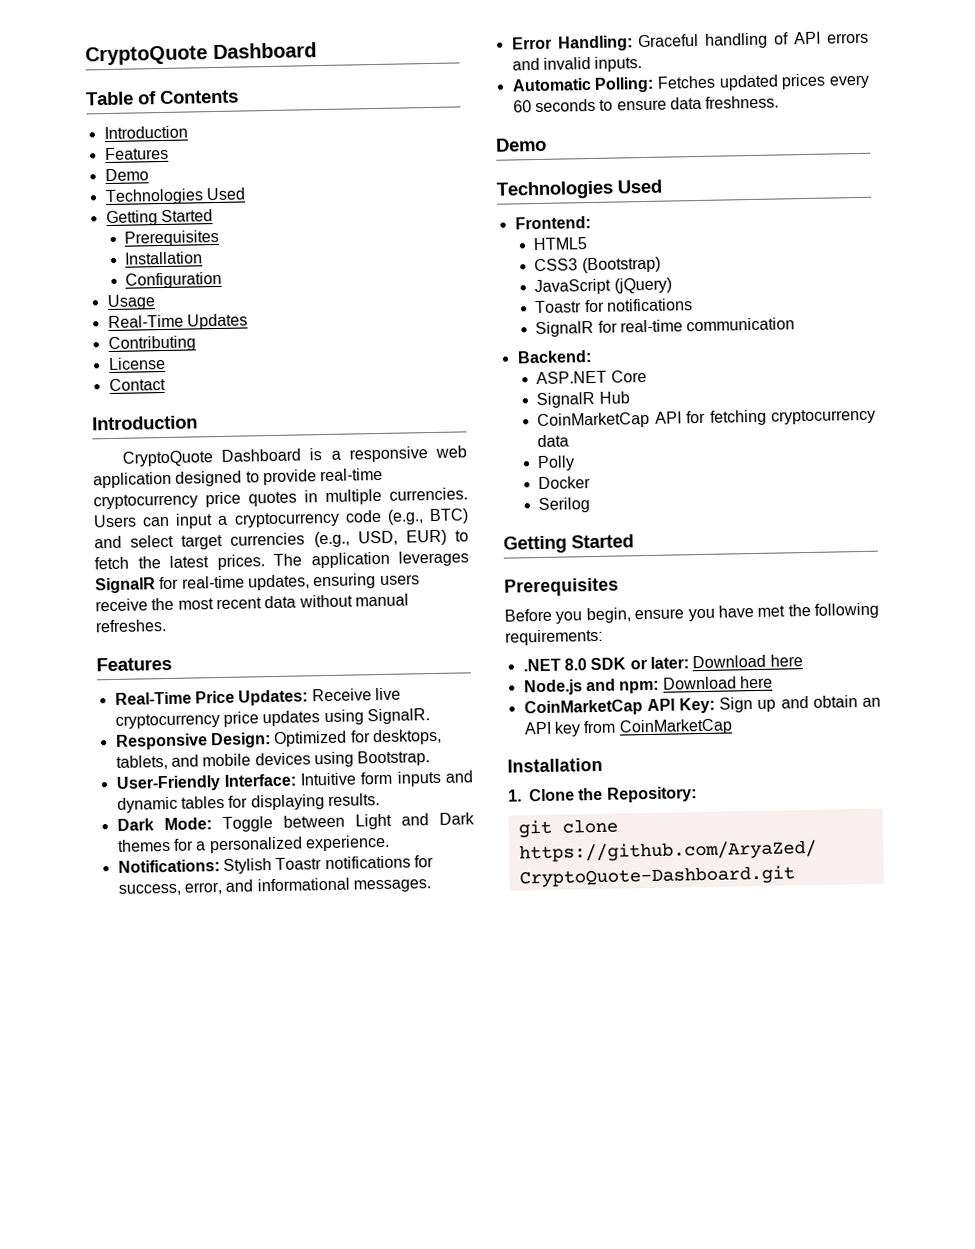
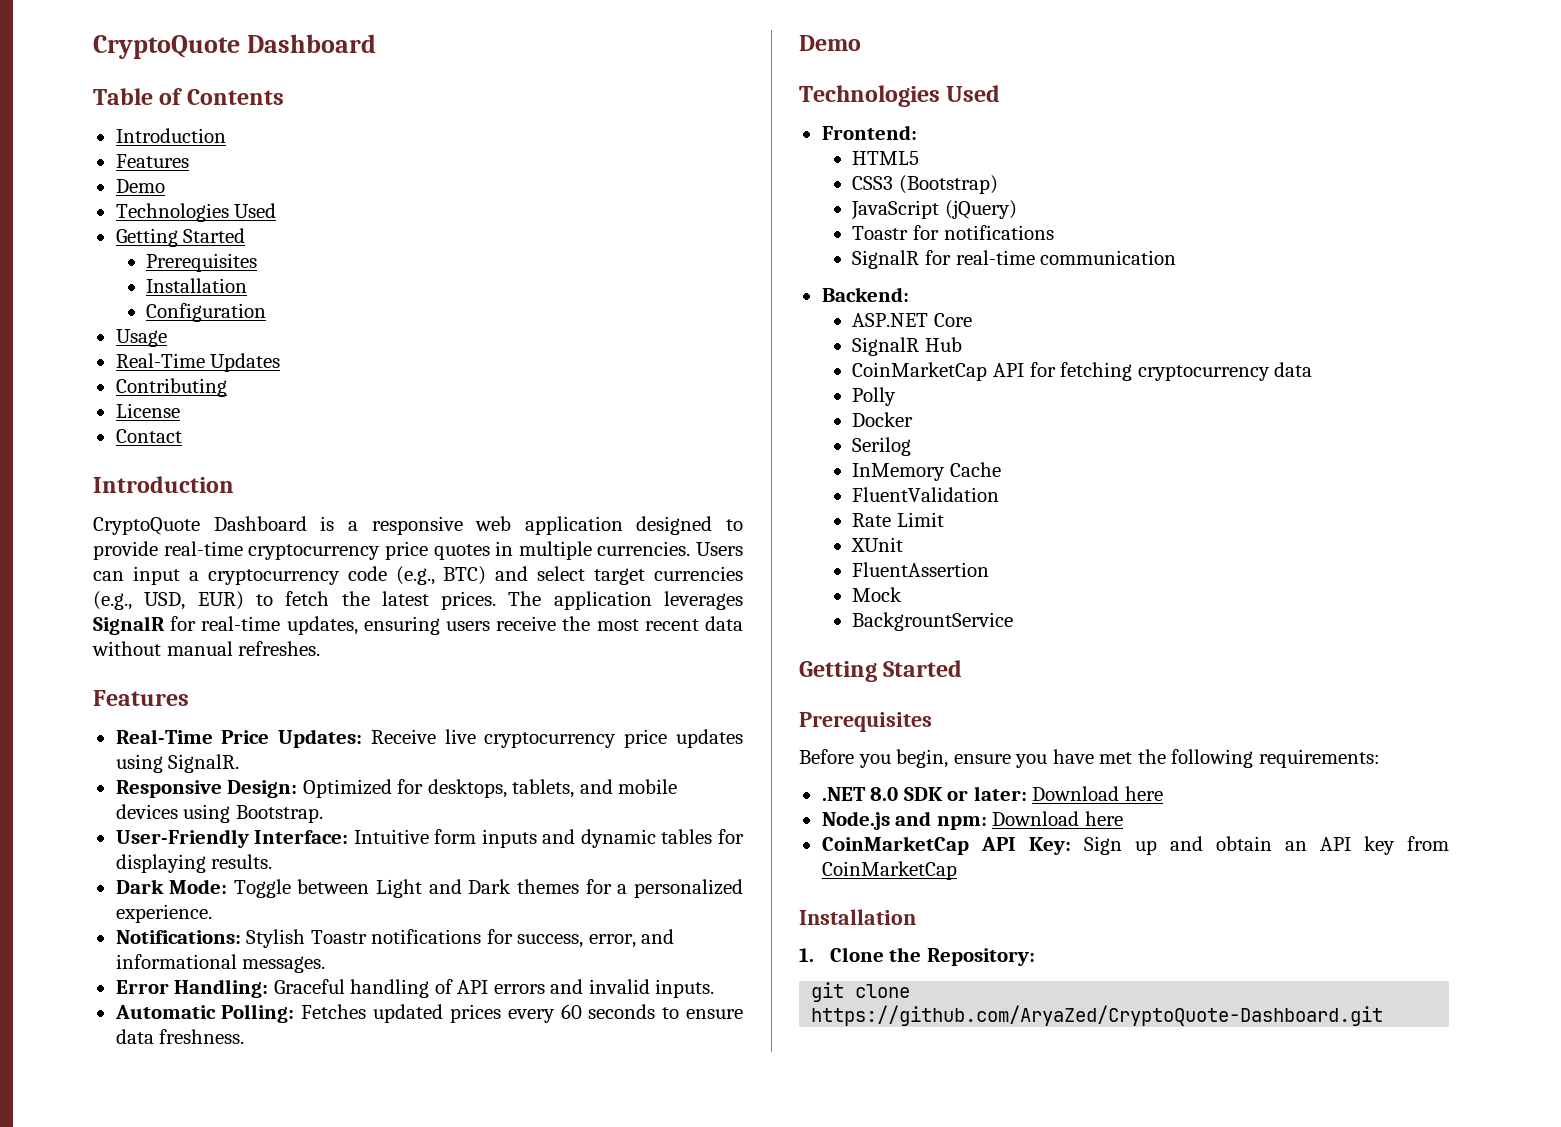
(591, 505) none -> [852,462,1001,481] [852,487,1000,502] [852,512,944,527] [851,537,904,552] [852,562,990,577] [852,587,903,602] [852,612,1014,631] // InMemory Cache // FluentValidation // Rate Limit // XUnit // FluentAssertion // Mock // BackgrountService

